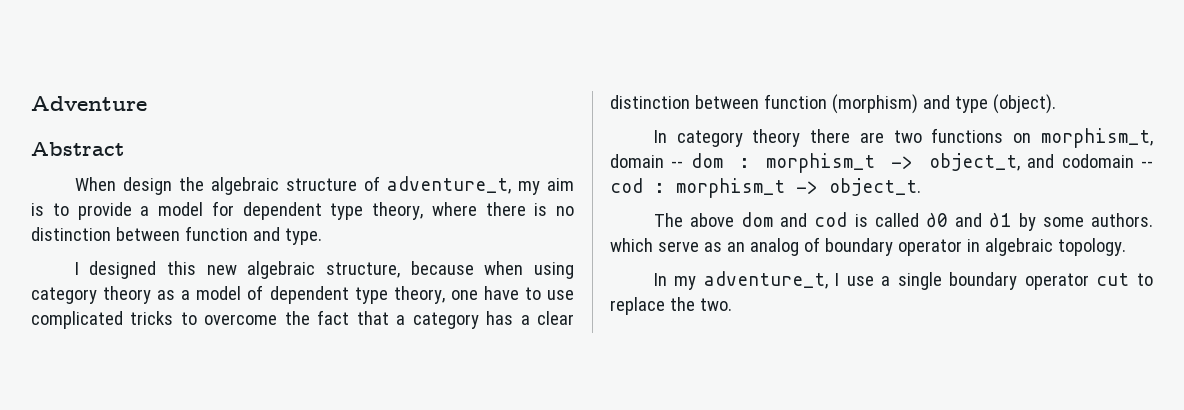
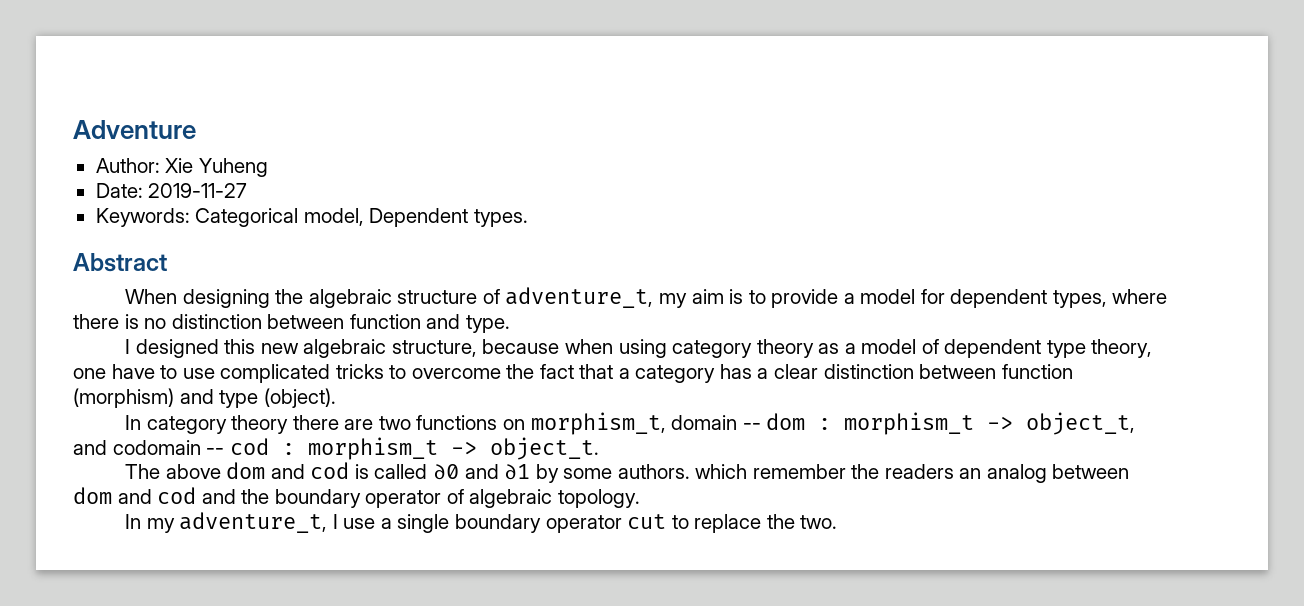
(147, 103) none -> [95,158,268,177] [95,183,248,198] [95,208,528,227] // Author: Xie Yuheng // Date: 2019-11-27 // Keywords: Categorical model, Dependent types.
[122,177,172,195] design -> [182,289,270,308] designing
[330,202,423,220] type theory, -> [1052,290,1107,308] types,
[657,237,980,256] serve as an analog of boundary operator in -> [752,464,1130,483] [73,487,464,508] remember the readers an analog between dom and cod and the boundary operator of

